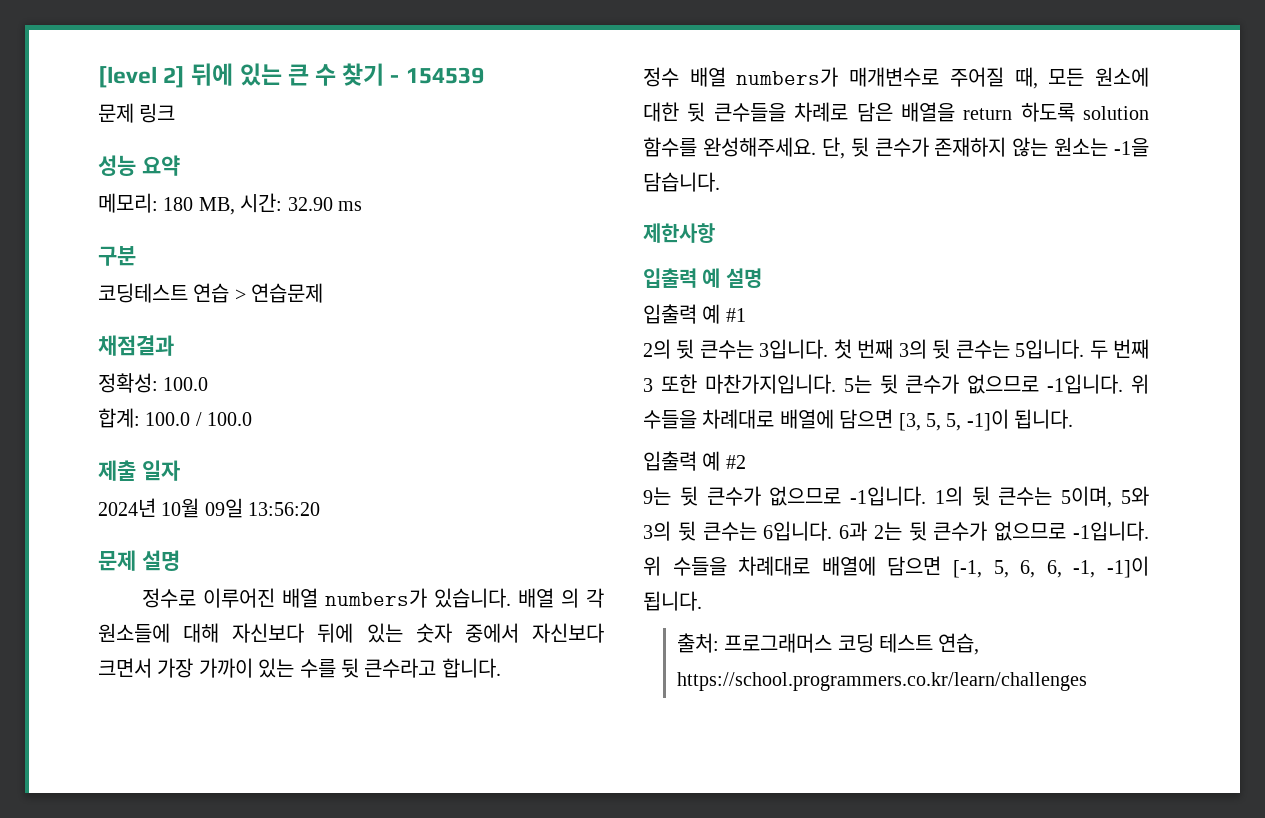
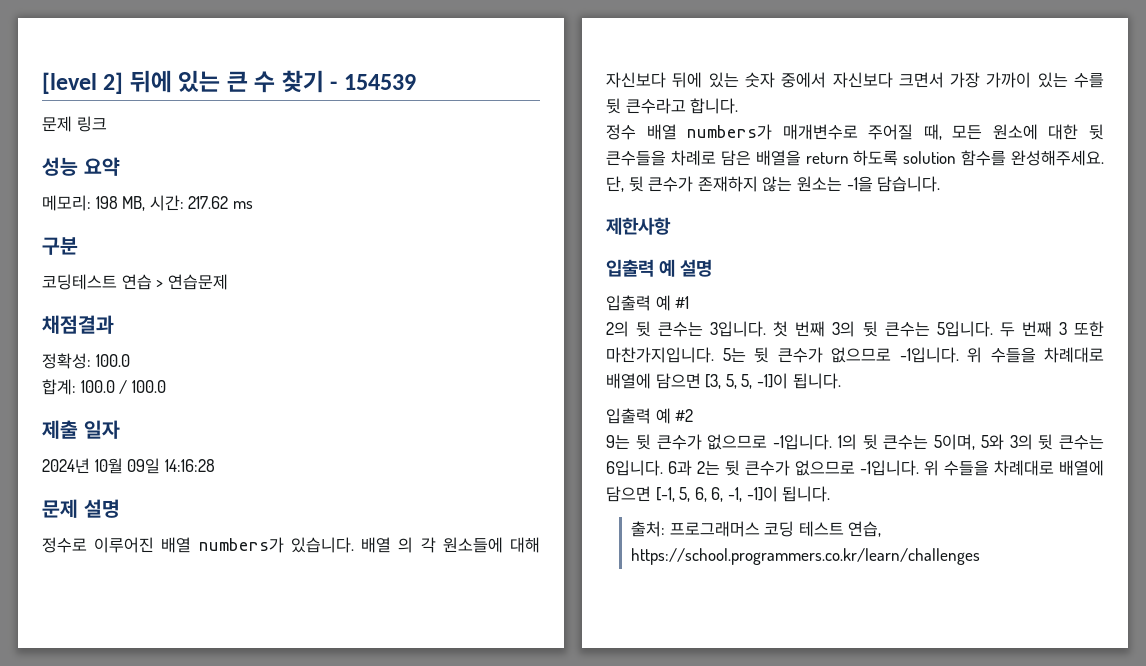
[163,197,194,211] 180 -> [95,196,118,209] 198
[287,197,333,211] 32.90 -> [188,196,229,209] 217.62
[248,502,321,516] 13:56:20 -> [164,459,215,472] 14:16:28

